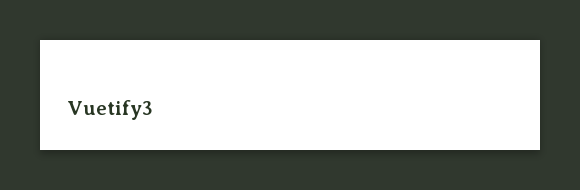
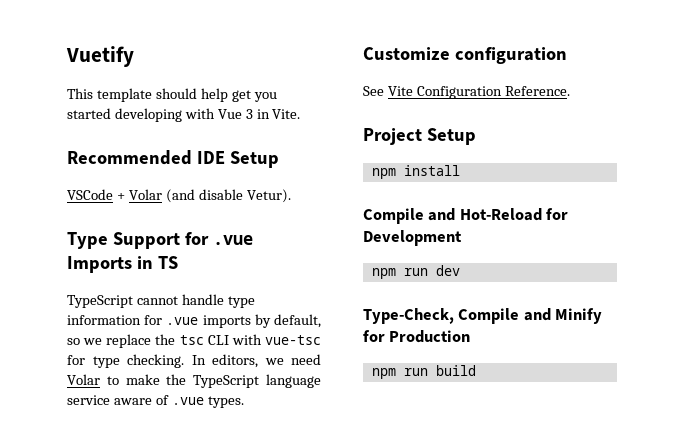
[67,100,153,120] Vuetify3 -> [66,46,134,67] [67,88,277,102] [67,108,301,122] [67,150,279,168] [67,189,291,203] [67,232,253,249] [67,256,178,273] [67,294,255,308] [67,314,321,328] [67,334,321,348] [67,354,321,368] [67,374,321,388] [67,395,244,408] [363,47,567,64] [363,86,570,99] [363,128,476,145] [371,165,460,179] [363,208,569,224] [363,230,462,246] [371,265,460,279] [363,308,603,324] [363,330,471,343] [371,365,476,379] Vuetify // This template should help get you started developing with Vue 3 in Vite. // Recommended IDE Setup // VSCode + Volar (and disable Vetur). // Type Support for .vue Imports in TS // TypeScript cannot handle type information for .vue imports by default, so we replace the tsc CLI with vue-tsc for type checking. In editors, we need Volar to make the TypeScript language service aware of .vue types. // Customize configuration // See Vite Configuration Reference. // Project Setup // npm install // Compile and Hot-Reload for Development // npm run dev // Type-Check, Compile and Minify for Production // npm run build

